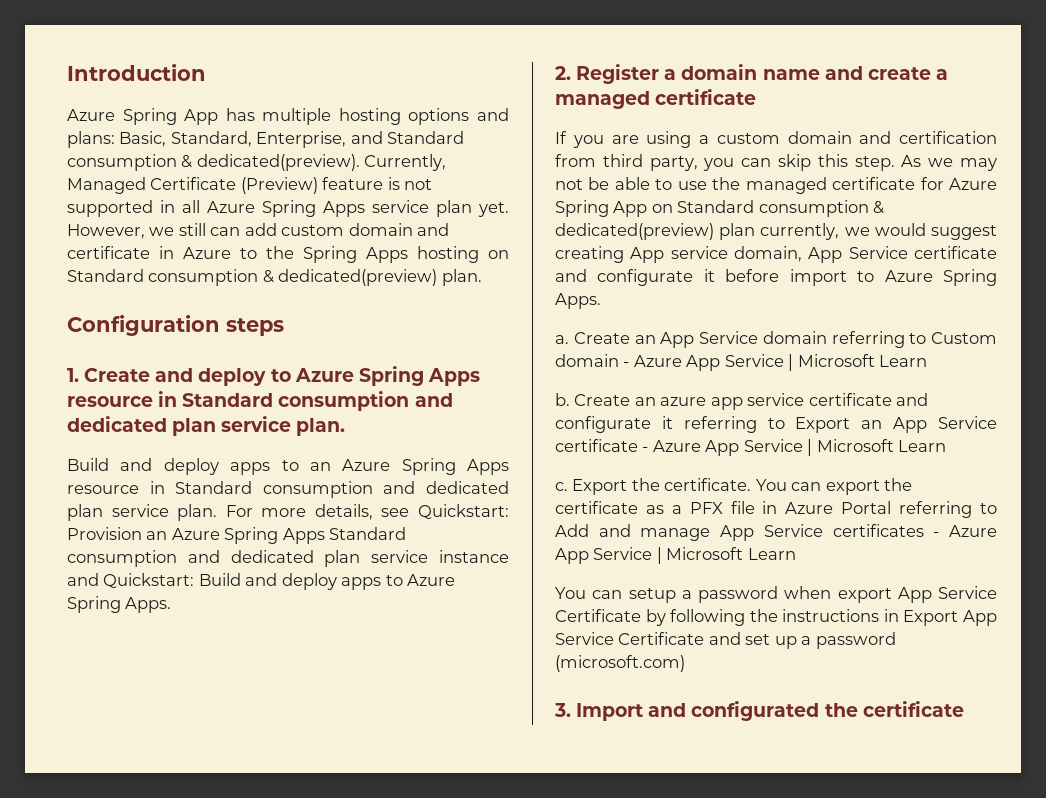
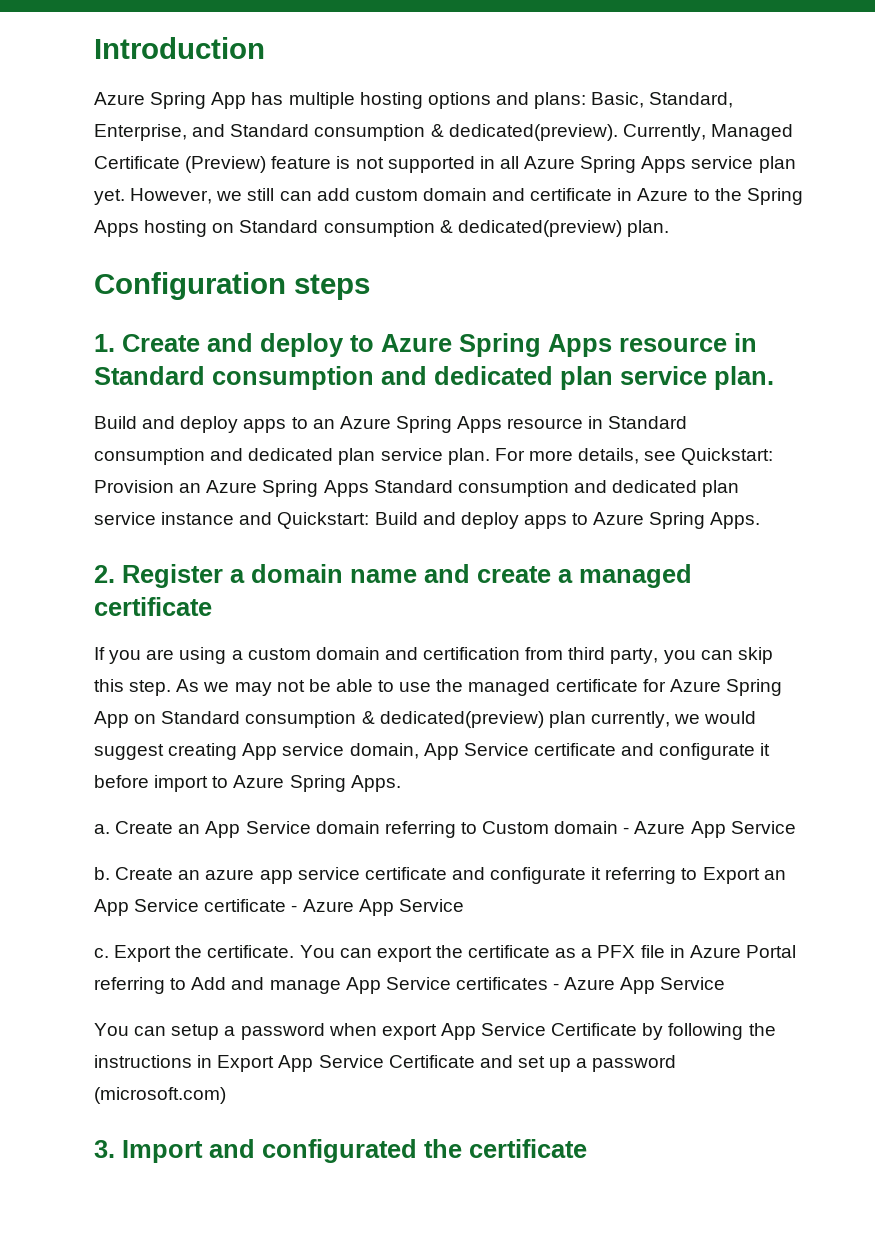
[788,354,928,371] | Microsoft Learn -> (796, 827) none
[807,439,947,456] | Microsoft Learn -> (464, 905) none
[656,547,796,564] | Microsoft Learn -> (726, 983) none

